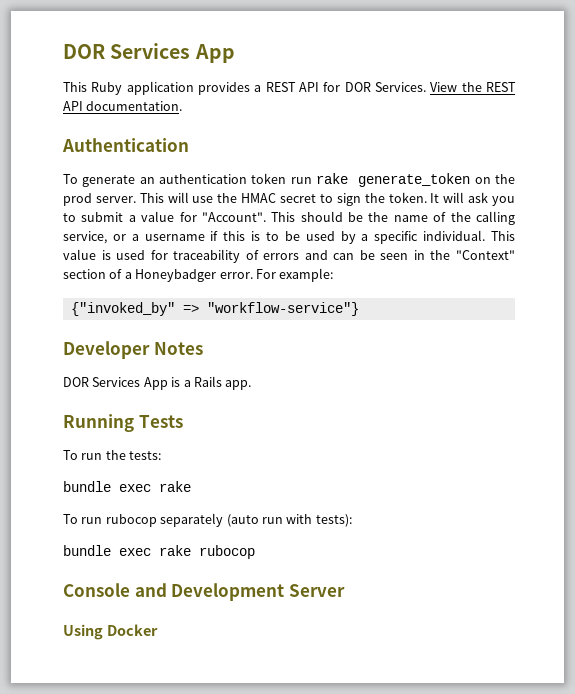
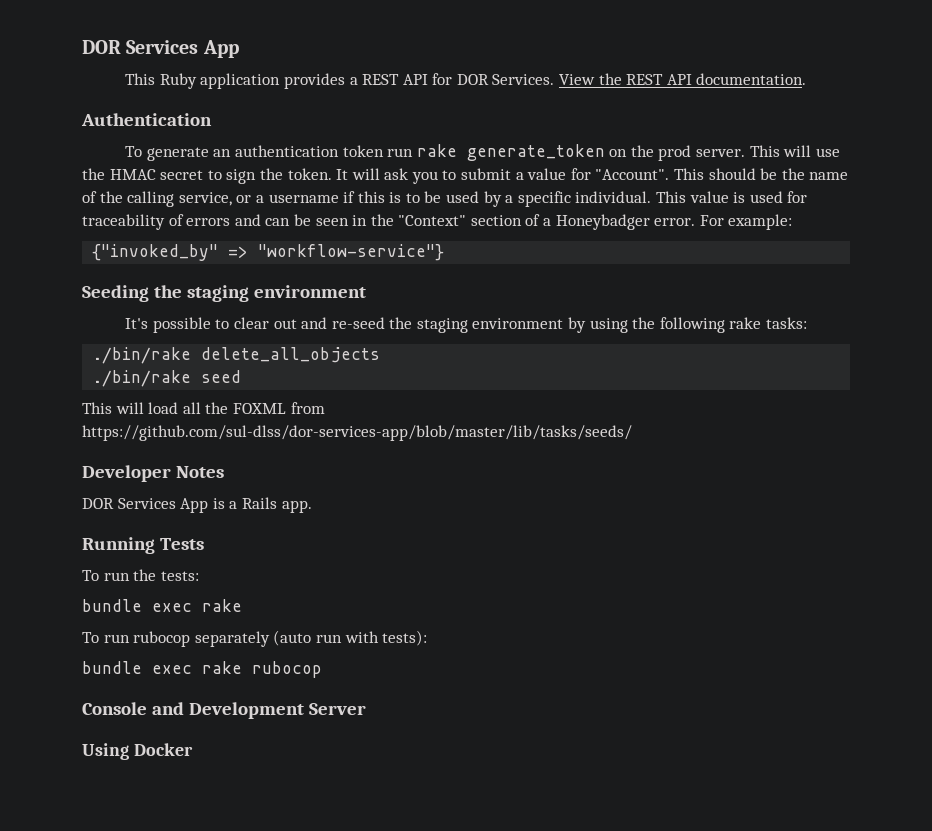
(359, 309) none -> [82,285,366,302] [125,317,808,333] [92,347,381,364] [92,370,242,387] [82,402,325,414] [82,425,632,441] // Seeding the staging environment // It's possible to clear out and re-seed the staging environment by using the following rake tasks: // ./bin/rake delete_all_objects // ./bin/rake seed // This will load all the FOXML from https://github.com/sul-dlss/dor-services-app/blob/master/lib/tasks/seeds/

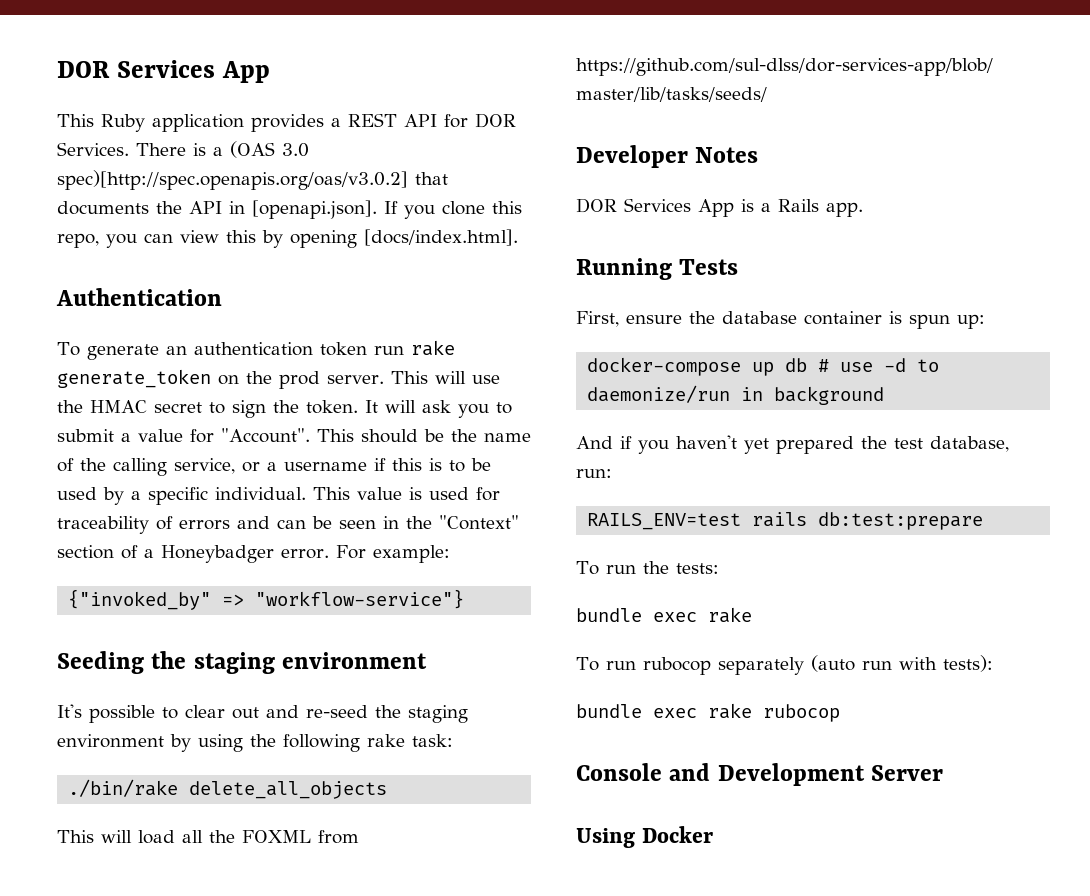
[559,73,807,85] View the REST API documentation. -> [136,141,309,158] [57,170,448,190] [57,200,522,219] [57,229,518,248] There is a (OAS 3.0 spec)[http://spec.openapis.org/oas/v3.0.2] that documents the API in [openapi.json]. If you clone this repo, you can view this by opening [docs/index.html].
[766,317,808,329] tasks: -> [412,734,453,747] task:
[92,370,242,387] // ./bin/rake seed -> (388, 790) none
(204, 544) none -> [576,311,985,329] [587,357,940,376] [587,385,885,405] [576,435,1009,454] [576,469,612,478] [587,512,984,530] // First, ensure the database container is spun up: // docker-compose up db # use -d to daemonize/run in background // And if you haven't yet prepared the test database, run: // RAILS_ENV=test rails db:test:prepare

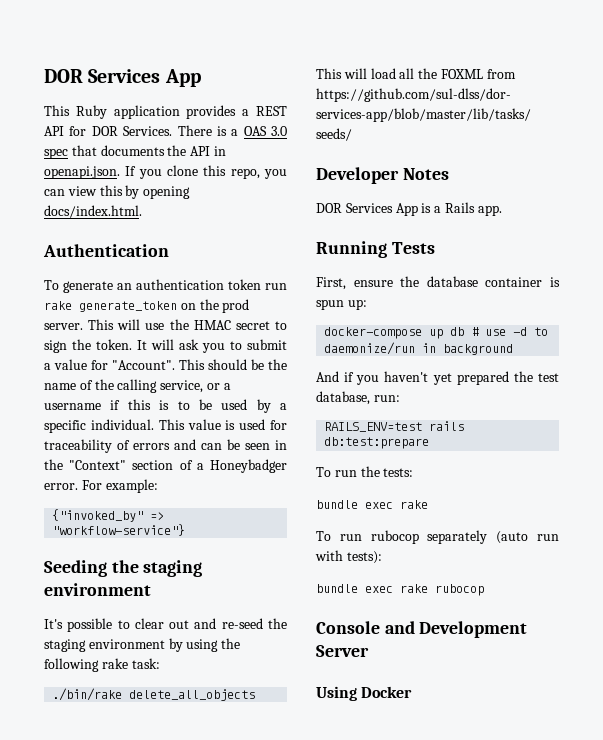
[230,141,309,158] [57,170,408,190] (OAS 3.0 spec)[http://spec.openapis.org/oas/v3.0.2] -> [243,126,287,136] [44,148,68,159] OAS 3.0 spec
[252,200,377,219] [openapi.json]. -> [44,166,120,179] openapi.json.
[364,229,518,246] [docs/index.html]. -> [44,205,142,218] docs/index.html.

